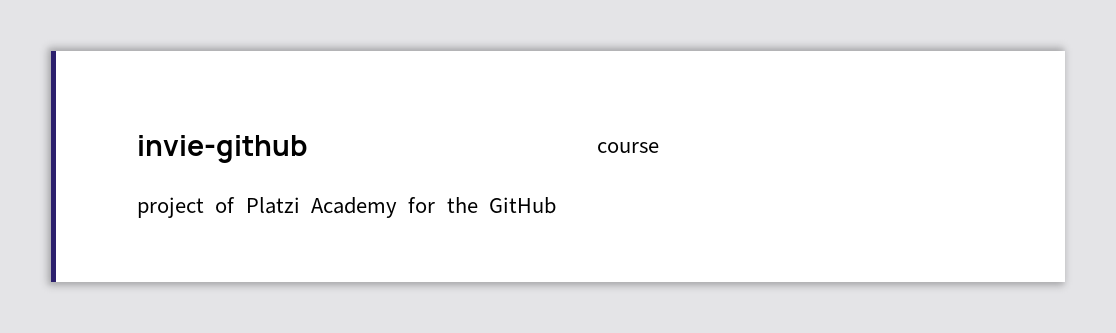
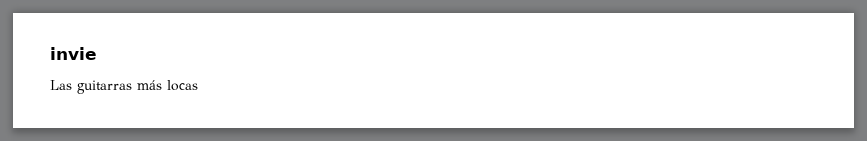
[137,135,308,163] [137,197,556,218] [597,142,659,153] invie-github // project of Platzi Academy for the GitHub course -> [50,47,97,60] [50,80,198,94] invie // Las guitarras más locas

